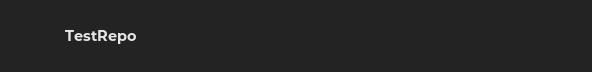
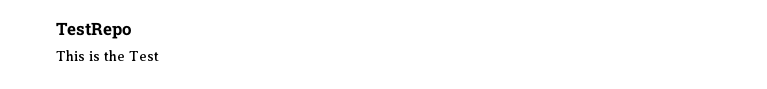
(137, 37) none -> [56,50,159,61] // This is the Test

